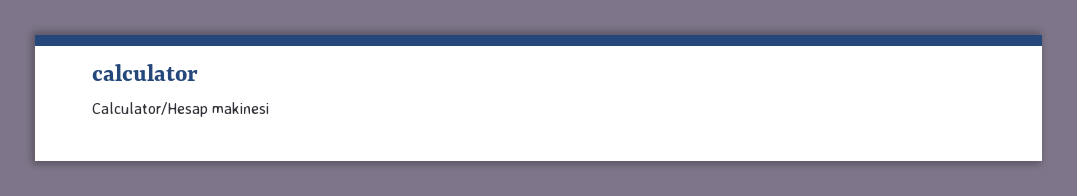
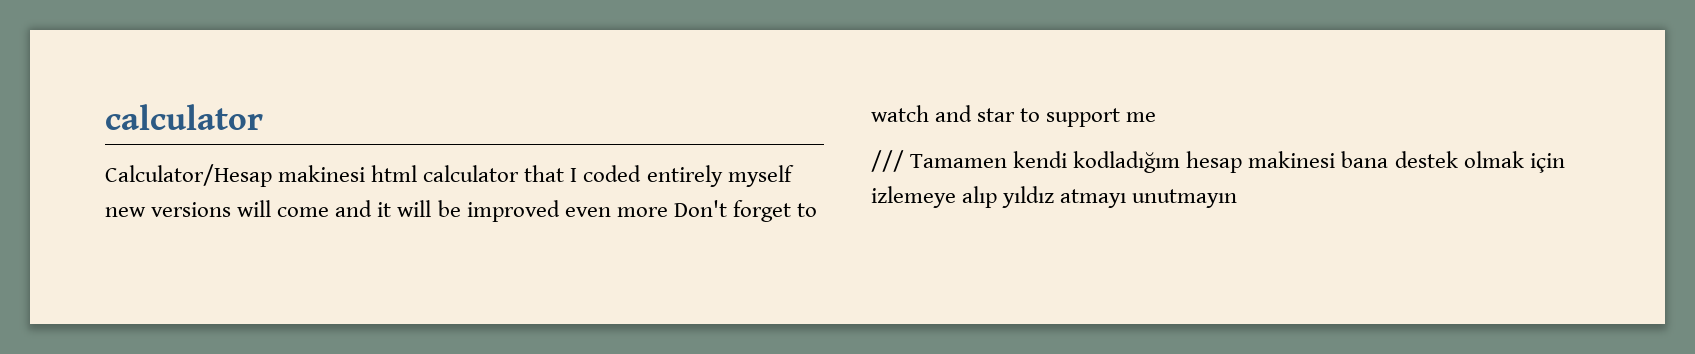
(270, 108) none -> [371,165,794,187] [105,200,817,222] [871,105,1157,127] [871,150,1565,173] [871,186,1238,208] html calculator that I coded entirely myself new versions will come and it will be improved even more Don't forget to watch and star to support me // /// Tamamen kendi kodladığım hesap makinesi bana destek olmak için izlemeye alıp yıldız atmayı unutmayın

